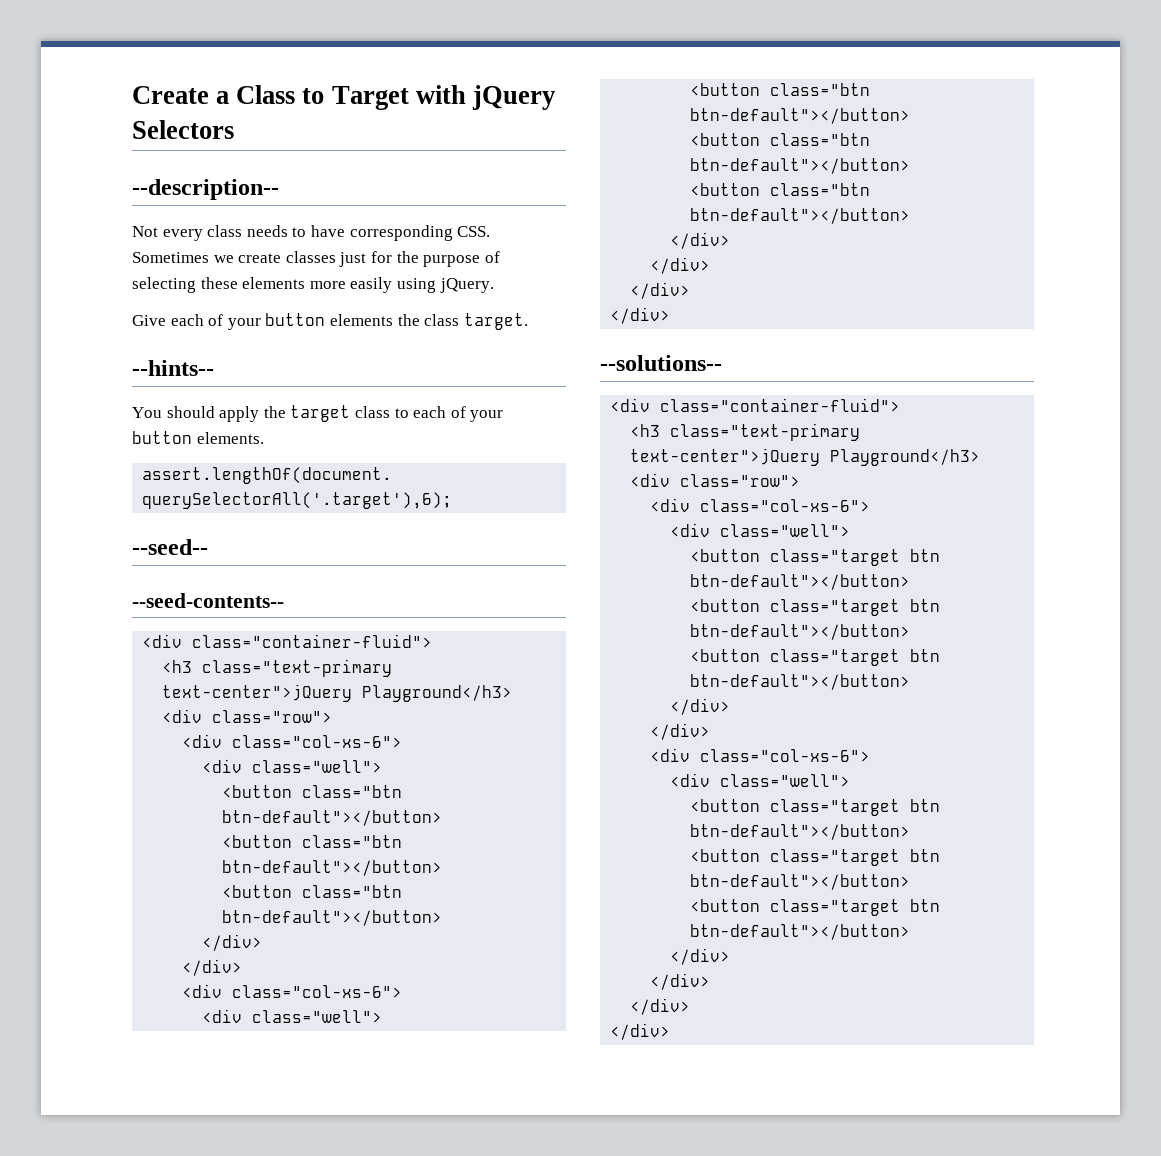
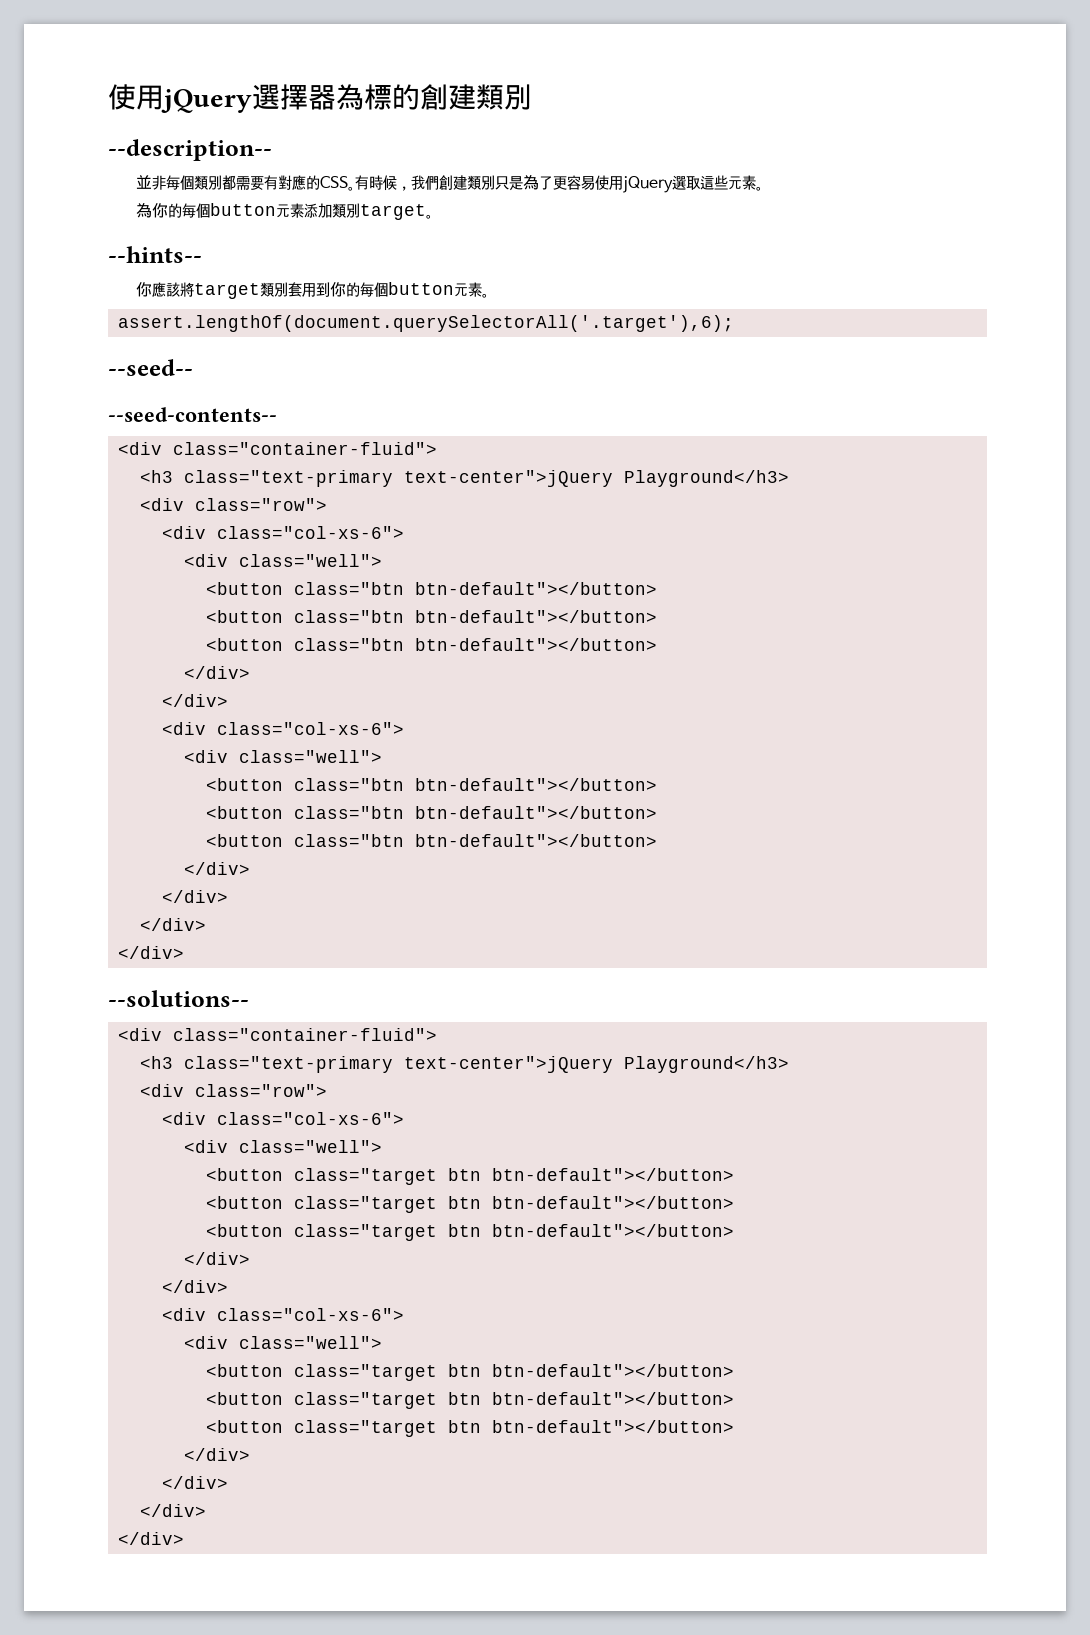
[132,85,555,110] [132,120,234,139] [132,179,279,200] [132,225,491,241] [132,251,500,267] [132,277,494,293] [132,313,528,330] [132,360,214,376] [132,405,504,422] [132,431,264,444] Create a Class to Target with jQuery Selectors // --description-- // Not every class needs to have corresponding CSS. Sometimes we create classes just for the purpose of selecting these elements more easily using jQuery. // Give each of your button elements the class target. // --hints-- // You should apply the target class to each of your button elements. -> [108,84,532,113] [108,139,272,161] [135,175,763,193] [135,203,433,220] [108,246,202,263] [135,282,489,299] 使用jQuery選擇器為標的創建類別 // --description-- // 並非每個類別都需要有對應的CSS。有時候，我們創建類別只是為了更容易使用jQuery選取這些元素。 // 為你的每個button元素添加類別target。 // --hints-- // 你應該將target類別套用到你的每個button元素。

